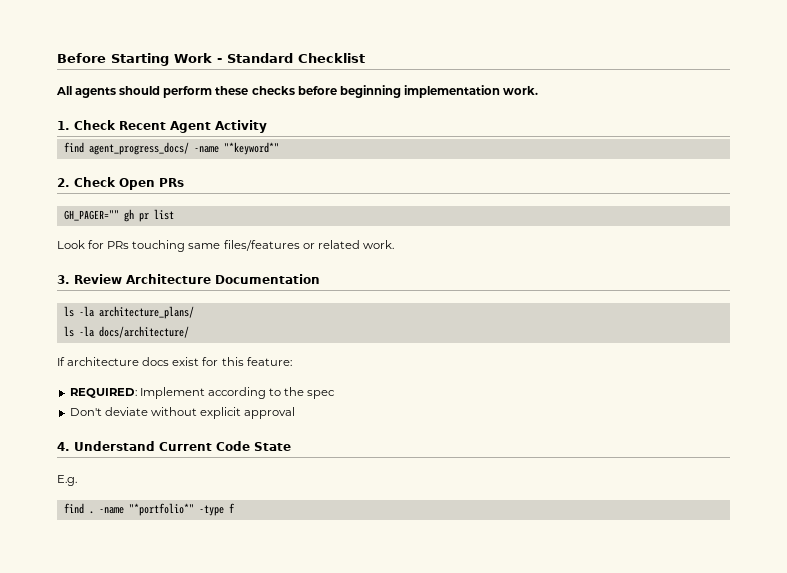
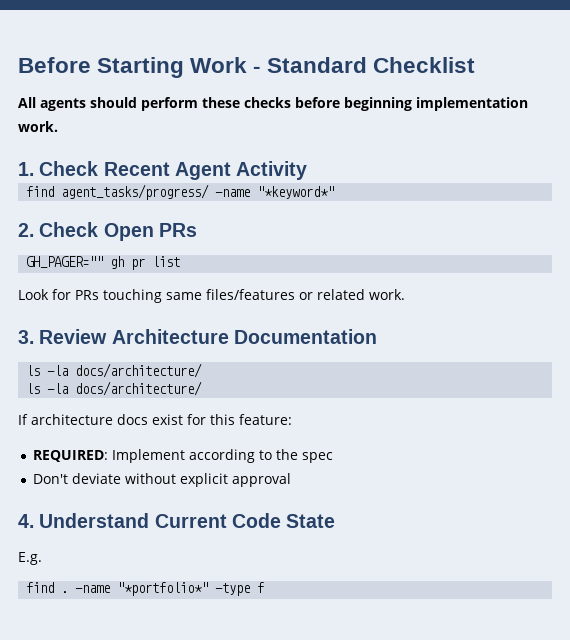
[88,142,189,155] agent_progress_docs/ -> [61,184,210,200] agent_tasks/progress/
[98,306,194,319] architecture_plans/ -> [75,363,203,378] docs/architecture/

